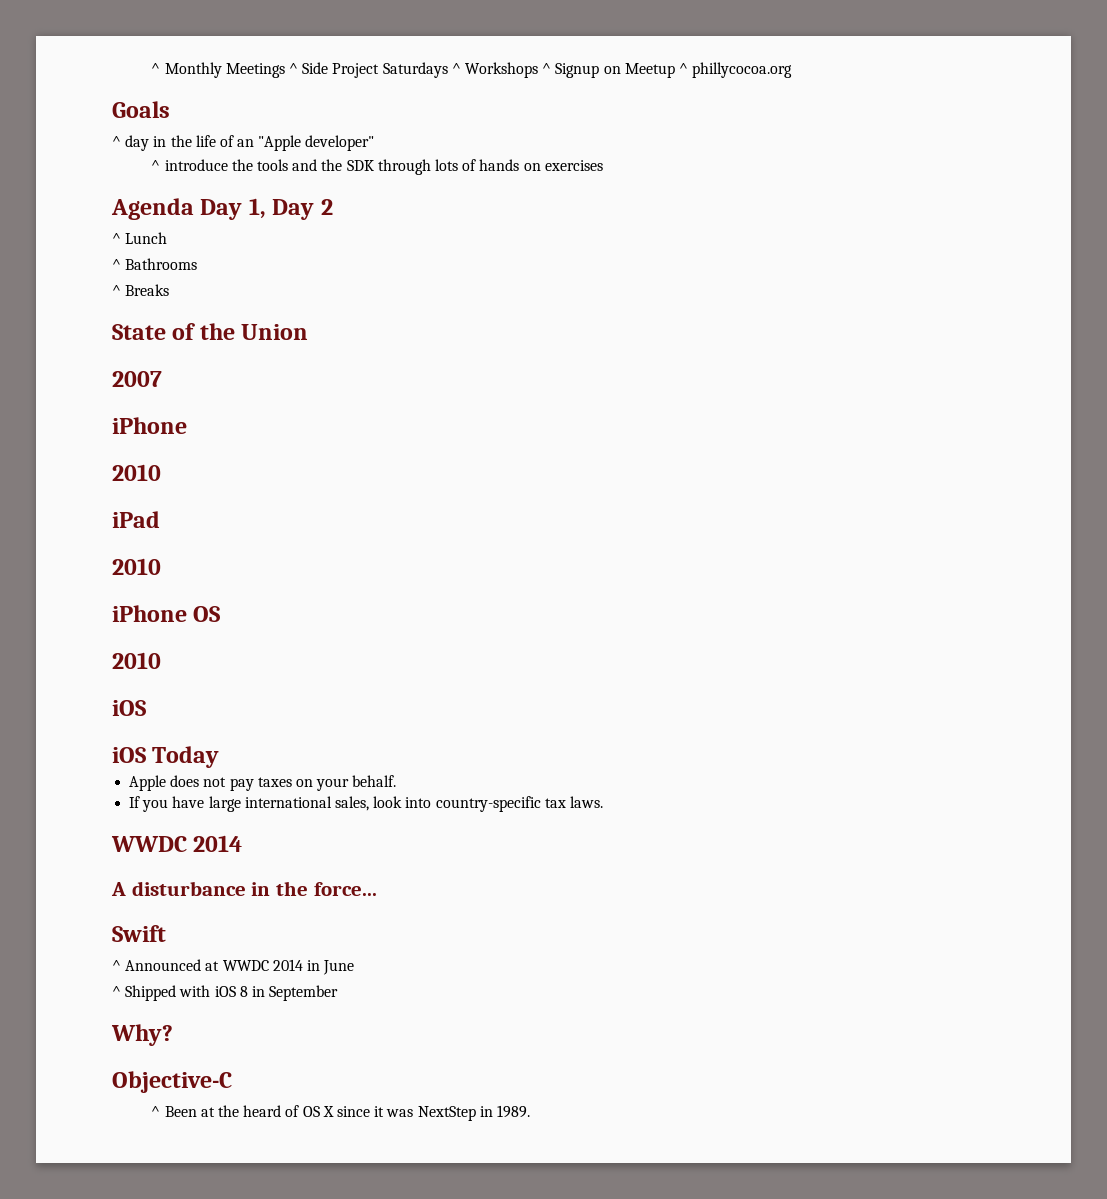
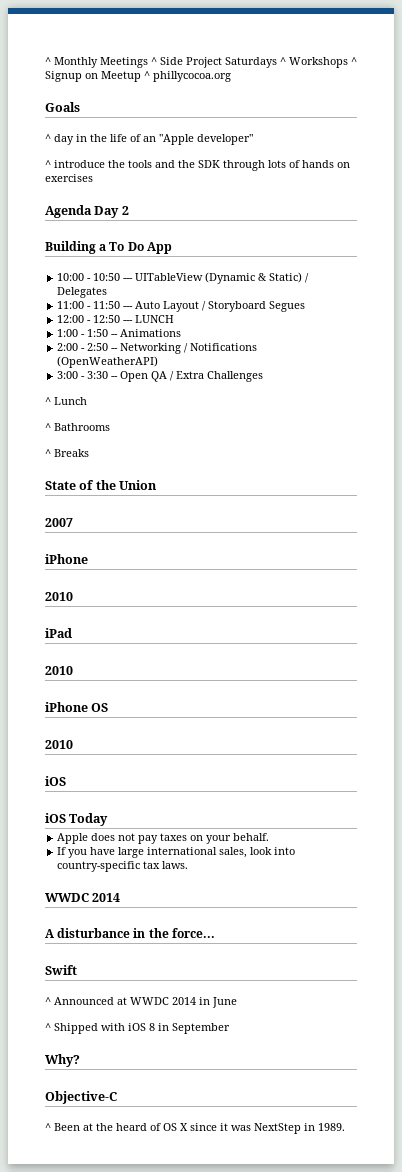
[248,198,315,220] 1, Day -> (120, 212) none
(333, 207) none -> [45,241,172,254] [57,272,310,284] [57,287,108,298] [57,301,306,312] [57,315,175,323] [57,329,182,337] [57,343,258,354] [57,356,159,368] [57,371,264,382] // Building a To Do App // 10:00 - 10:50 --- UITableView (Dynamic & Static) / Delegates // 11:00 - 11:50 --- Auto Layout / Storyboard Segues // 12:00 - 12:50 --- LUNCH // 1:00 - 1:50 -- Animations // 2:00 - 2:50 -- Networking / Notifications (OpenWeatherAPI) // 3:00 - 3:30 -- Open QA / Extra Challenges

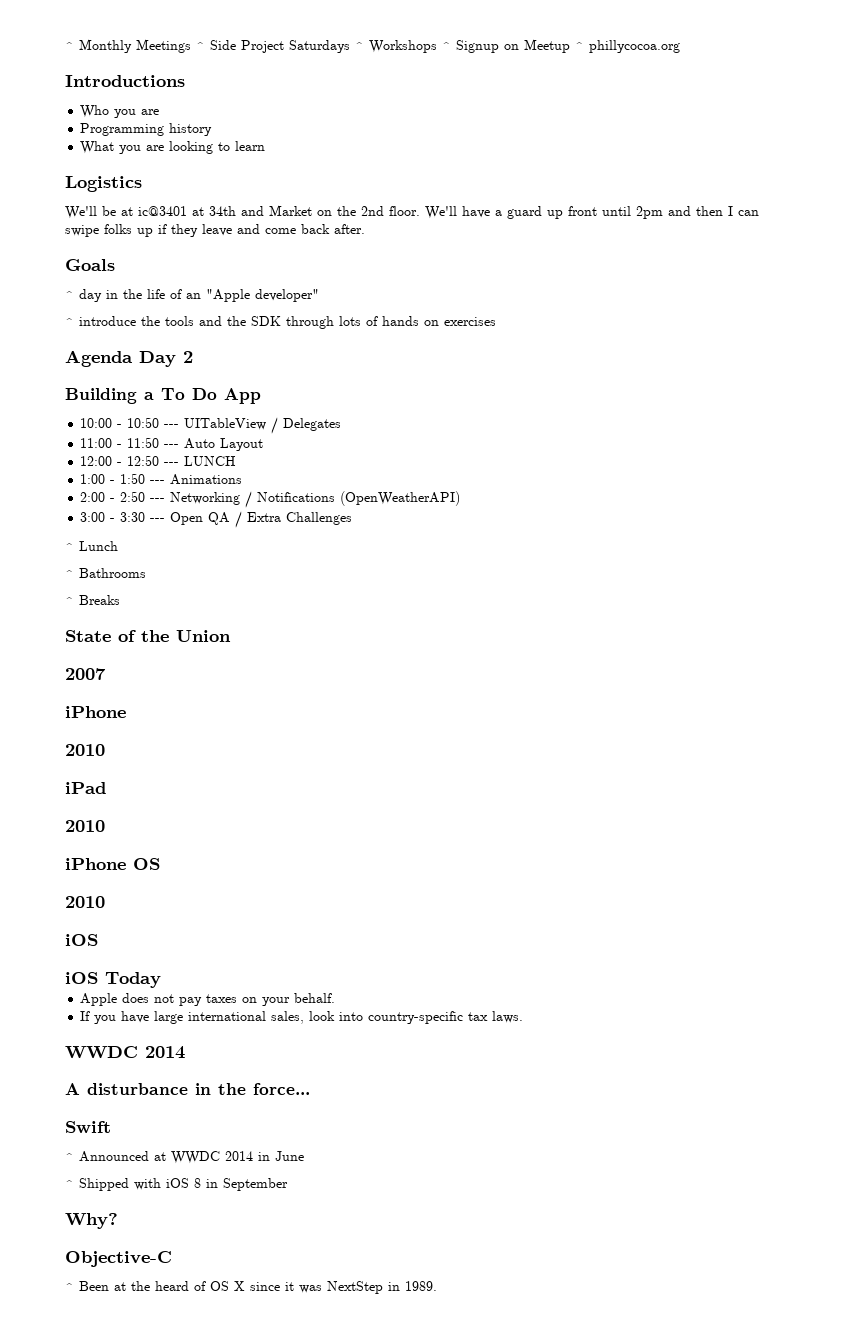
(231, 76) none -> [65,75,185,87] [80,105,160,118] [80,123,213,136] [80,141,266,154] [65,176,142,192] [65,205,759,219] [65,224,365,237] // Introductions // Who you are // Programming history // What you are looking to learn // Logistics // We'll be at ic@3401 at 34th and Market on the 2nd floor. We'll have a guard up front until 2pm and then I can swipe folks up if they leave and come back after.
[205,272,303,284] (Dynamic & Static) -> (267, 424) none
[202,301,306,312] / Storyboard Segues -> (264, 444) none
[111,334,119,337] -- -> [150,480,166,484] ---
[111,348,119,351] -- -> [150,498,166,502] ---
[111,376,119,379] -- -> [150,518,166,522] ---

